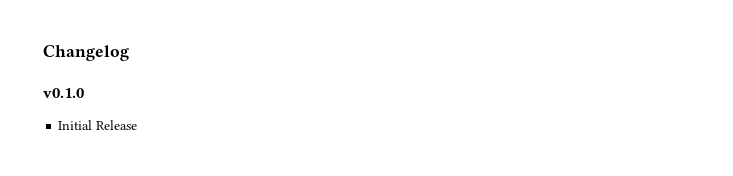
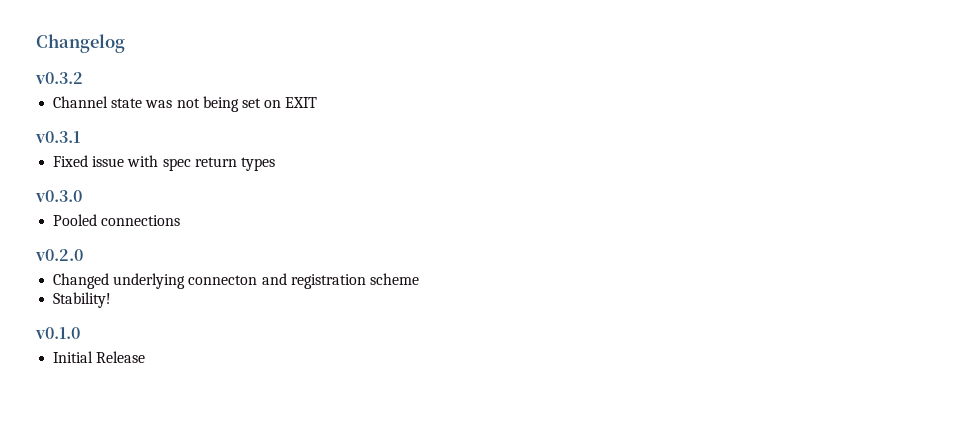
(129, 53) none -> [35,72,83,84] [53,96,318,112] [35,131,80,143] [53,155,275,171] [35,190,82,202] [53,214,181,226] [35,249,83,261] [53,273,419,289] [53,292,112,308] // v0.3.2 // Channel state was not being set on EXIT // v0.3.1 // Fixed issue with spec return types // v0.3.0 // Pooled connections // v0.2.0 // Changed underlying connecton and registration scheme // Stability!

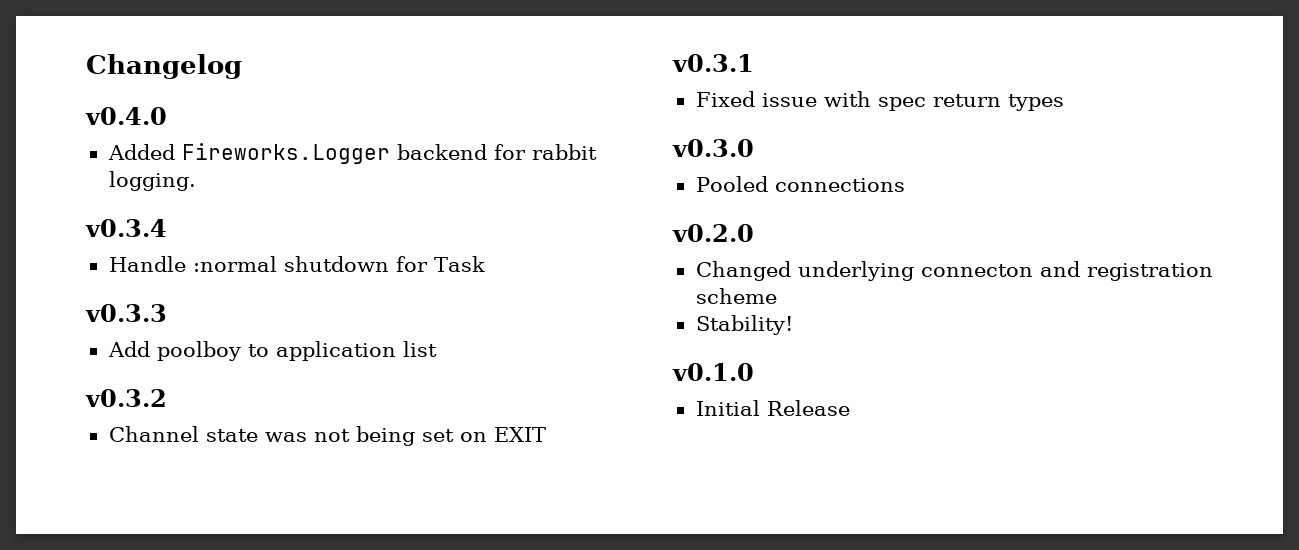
(125, 43) none -> [85,107,167,125] [107,143,597,164] [108,171,196,191] [85,219,167,237] [108,256,485,272] [85,304,167,322] [107,341,437,361] // v0.4.0 // Added Fireworks.Logger backend for rabbit logging. // v0.3.4 // Handle :normal shutdown for Task // v0.3.3 // Add poolboy to application list

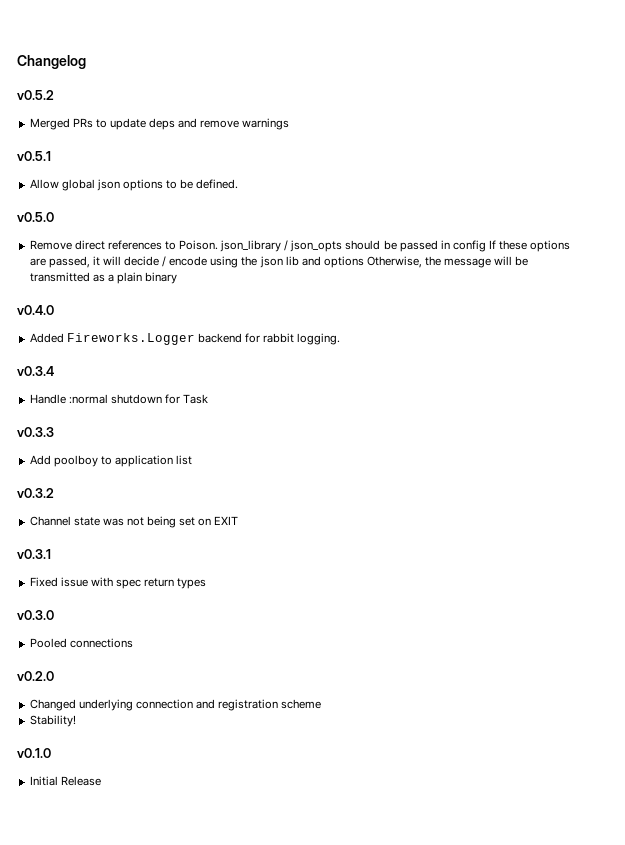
(242, 66) none -> [17,90,54,100] [29,118,290,130] [17,151,51,161] [29,179,239,191] [17,212,54,222] [29,240,571,252] [29,256,529,268] [29,272,178,284] // v0.5.2 // Merged PRs to update deps and remove warnings // v0.5.1 // Allow global json options to be defined. // v0.5.0 // Remove direct references to Poison. json_library / json_opts should be passed in config If these options are passed, it will decide / encode using the json lib and options Otherwise, the message will be transmitted as a plain binary
[920,264,1033,277] connecton -> [135,699,193,709] connection

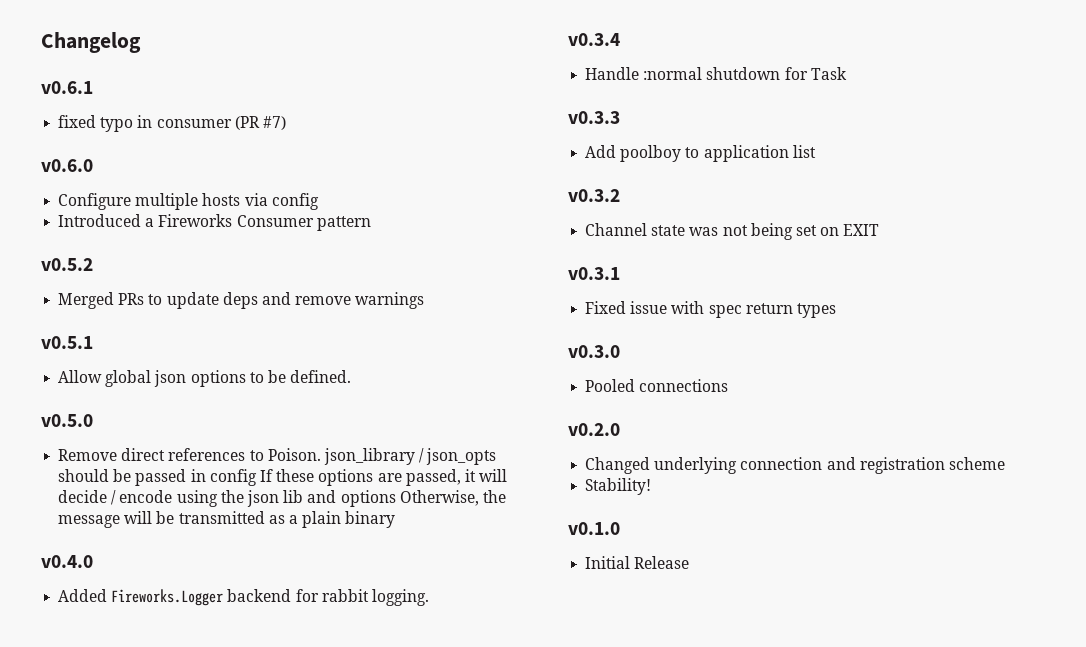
(86, 62) none -> [41,81,93,94] [58,115,286,132] [41,159,93,172] [58,193,319,210] [58,214,371,231] // v0.6.1 // fixed typo in consumer (PR #7) // v0.6.0 // Configure multiple hosts via config // Introduced a Fireworks Consumer pattern

